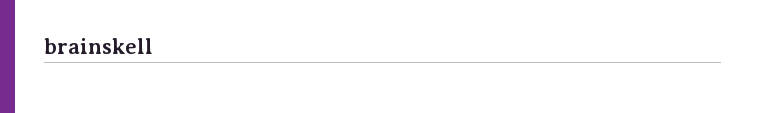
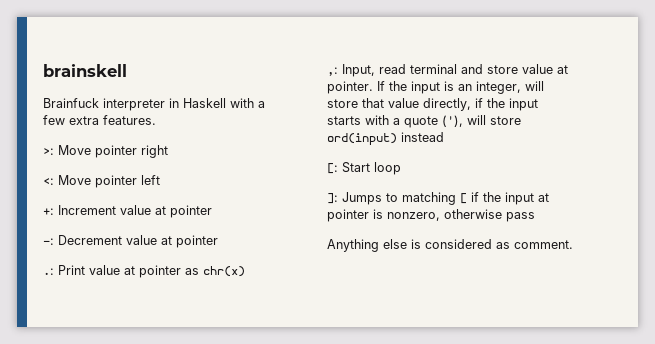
(153, 46) none -> [43,98,265,111] [43,115,156,125] [43,145,168,158] [43,175,160,188] [43,205,212,218] [43,235,218,248] [43,265,245,278] [327,64,568,77] [327,81,544,94] [327,98,538,111] [327,115,521,128] [327,132,444,145] [327,162,401,175] [327,192,549,205] [327,209,535,222] [327,239,573,252] // Brainfuck interpreter in Haskell with a few extra features. // >: Move pointer right // <: Move pointer left // +: Increment value at pointer // -: Decrement value at pointer // .: Print value at pointer as chr(x) // ,: Input, read terminal and store value at pointer. If the input is an integer, will store that value directly, if the input starts with a quote ('), will store ord(input) instead // [: Start loop // ]: Jumps to matching [ if the input at pointer is nonzero, otherwise pass // Anything else is considered as comment.

